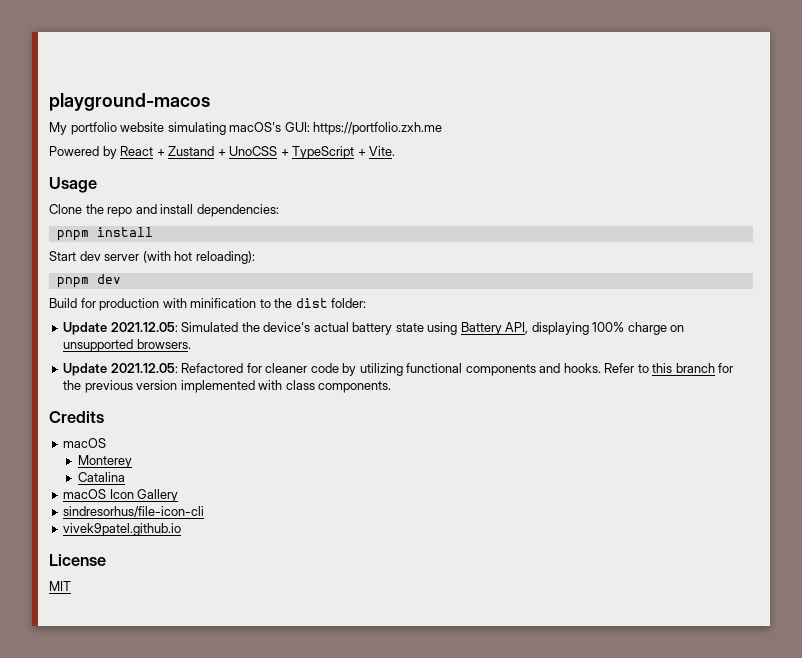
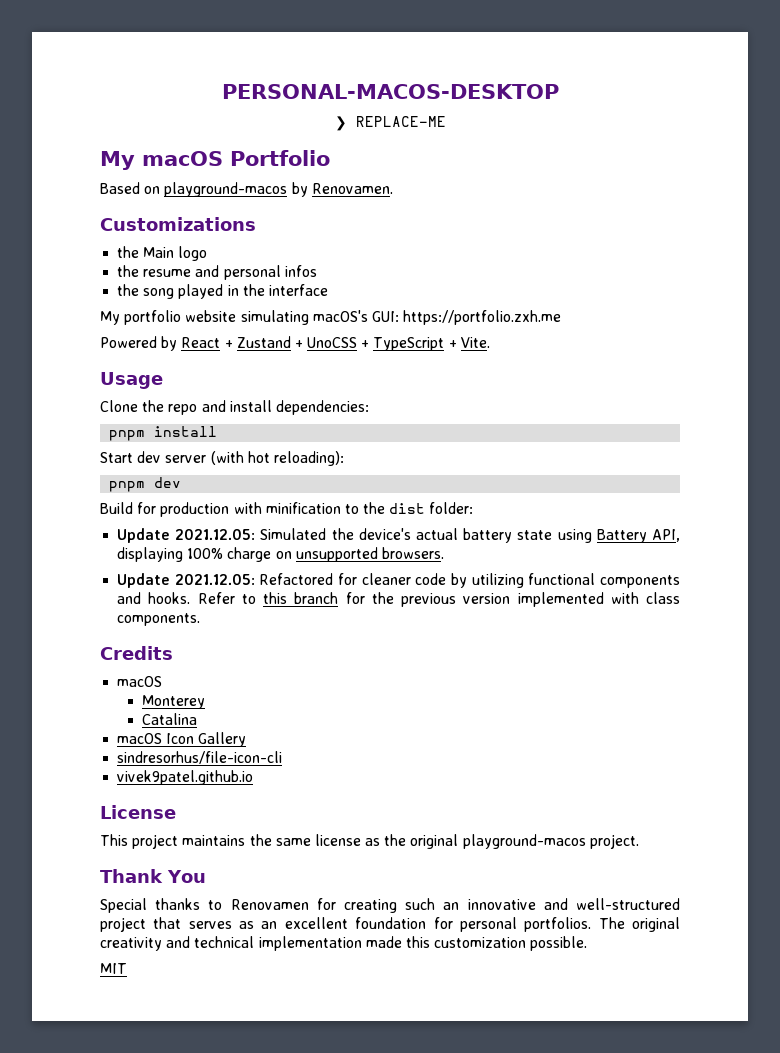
[49,93,210,111] playground-macos -> [221,84,559,99] [334,116,446,131] [100,150,330,170] [100,182,393,197] [100,217,256,231] [117,246,208,261] [117,265,317,280] [117,284,328,299] PERSONAL-MACOS-DESKTOP // ❯ REPLACE-ME // My macOS Portfolio // Based on playground-macos by Renovamen. // Customizations // the Main logo // the resume and personal infos // the song played in the interface
(106, 560) none -> [100,834,639,849] [100,869,206,883] [100,898,680,913] [100,917,680,932] [100,936,588,951] // This project maintains the same license as the original playground-macos project. // Thank You // Special thanks to Renovamen for creating such an innovative and well-structured project that serves as an excellent foundation for personal portfolios. The original creativity and technical implementation made this customization possible.

